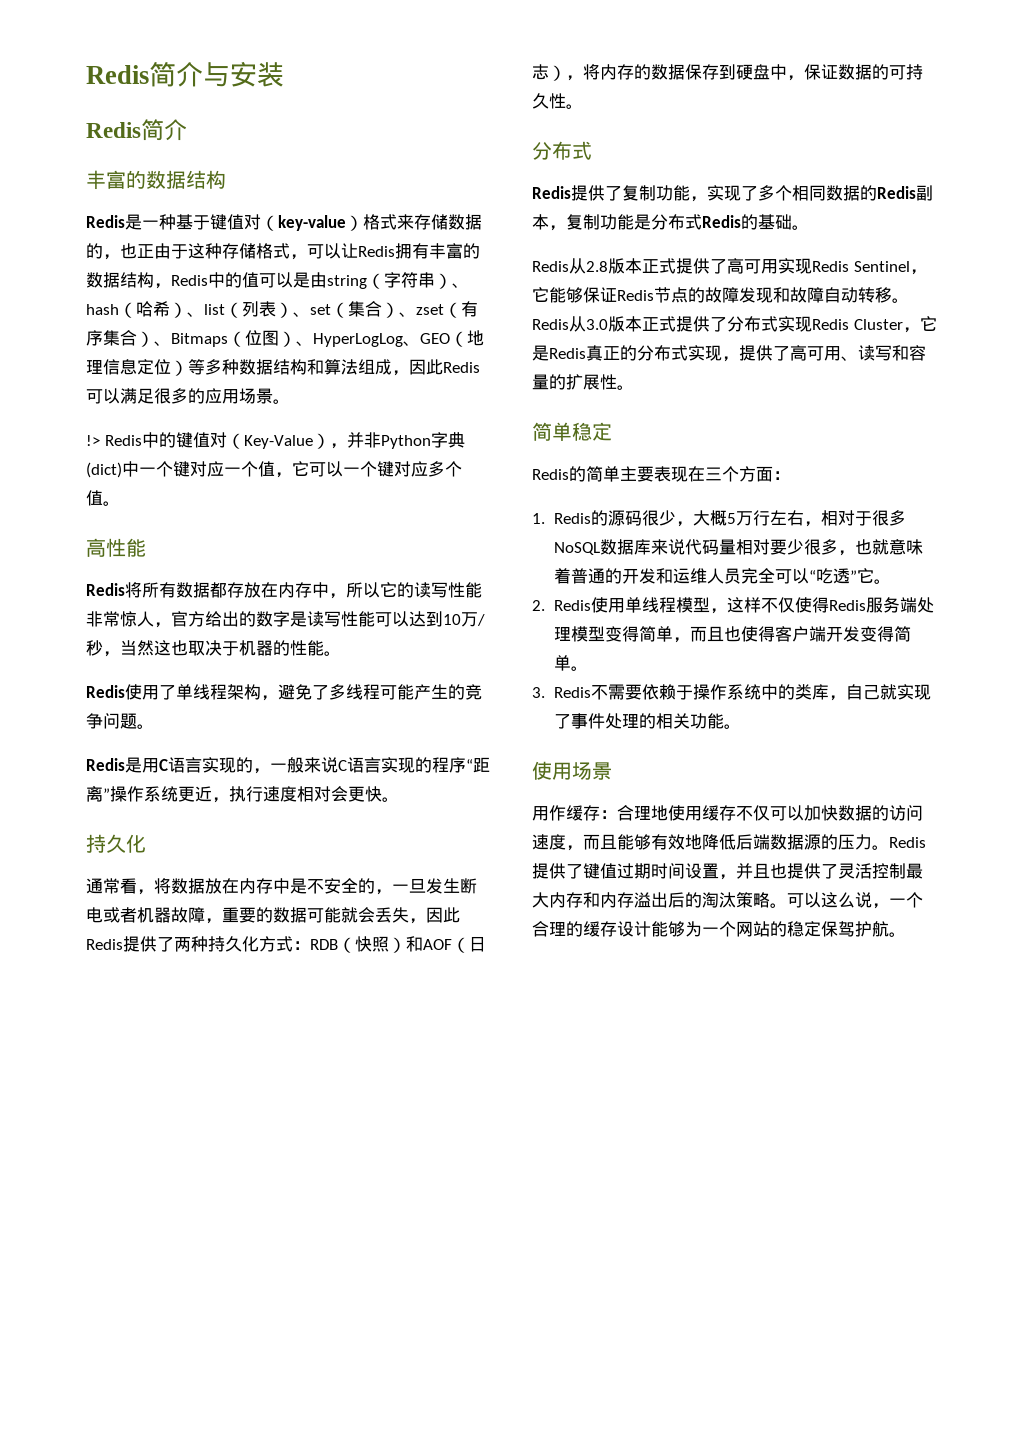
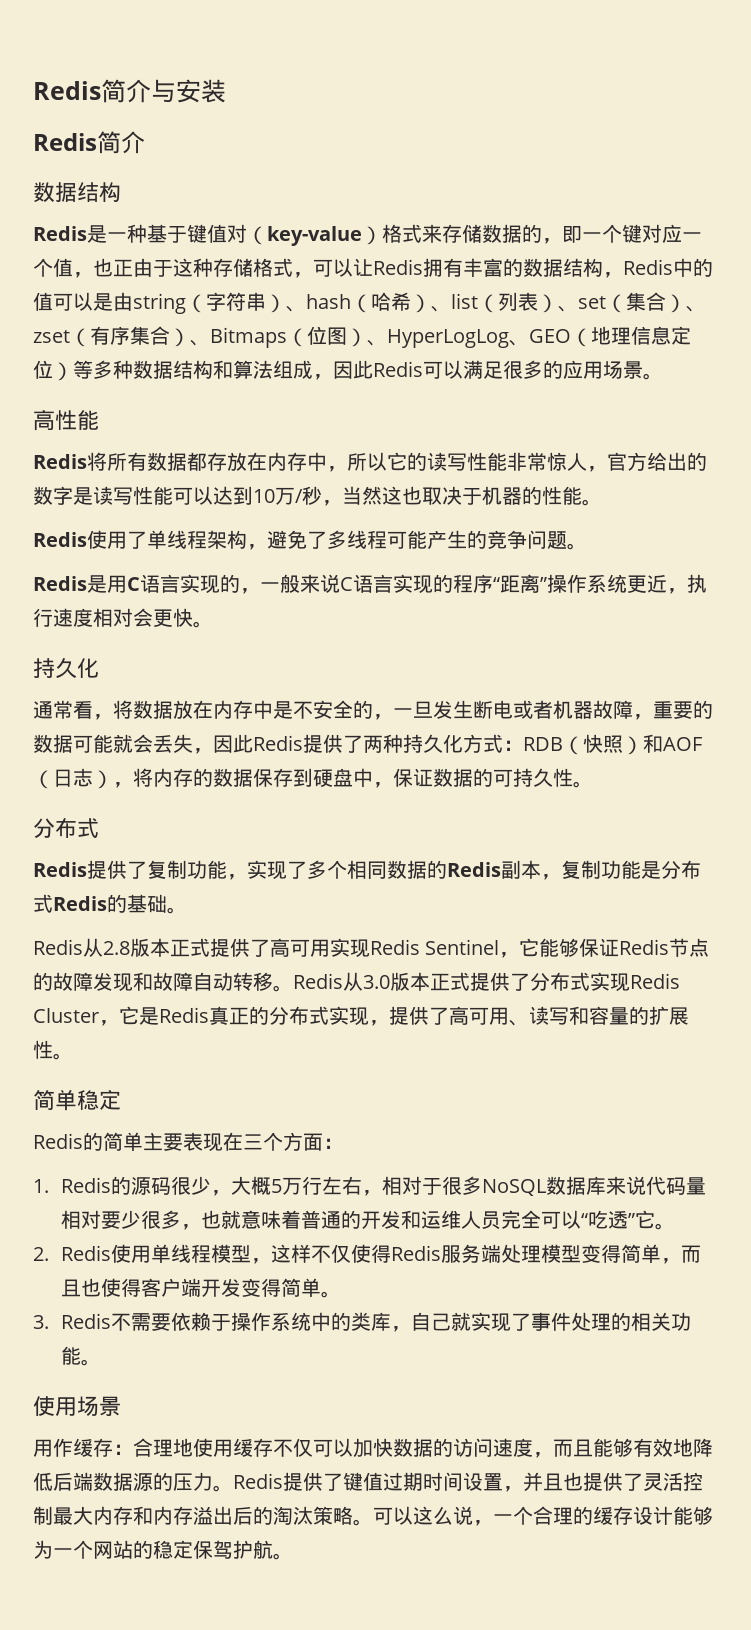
[86,170,146,190] 丰富的 -> (145, 142) none
(120, 257) none -> [562,224,702,243] [33,258,93,278] 即一个键对应一个值，
[86,432,465,449] [86,461,462,478] [86,490,120,506] // !> Redis中的键值对（Key-Value），并非Python字典(dict)中一个键对应一个值，它可以一个键对应多个值。 -> (663, 376) none

